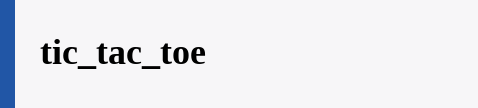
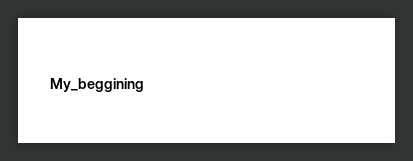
[40,39,206,69] tic_tac_toe -> [50,78,144,92] My_beggining

